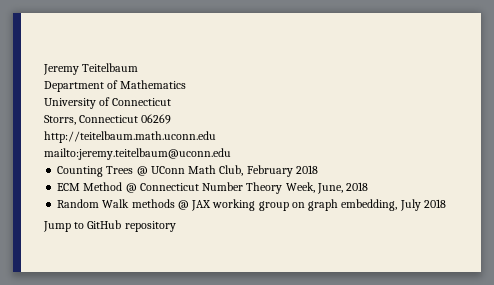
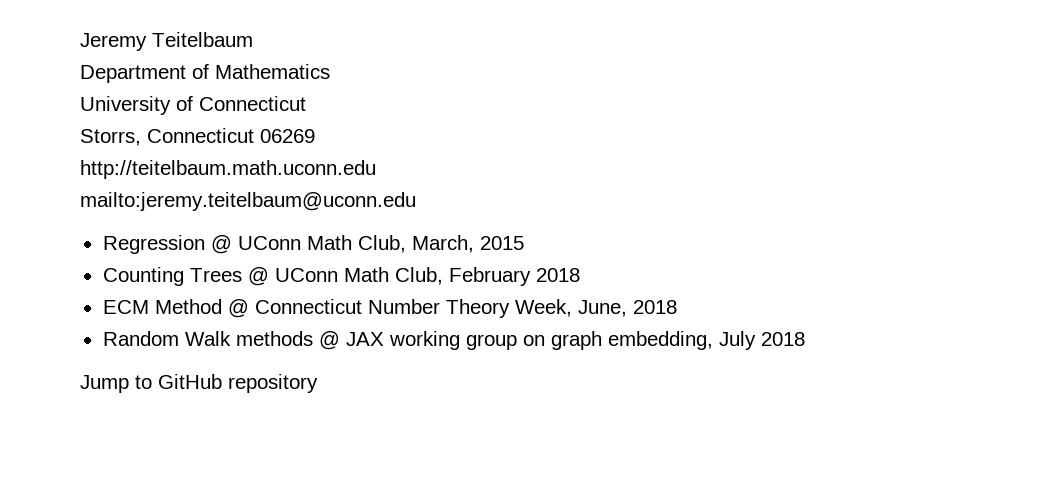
(231, 154) none -> [102,235,524,254] // Regression @ UConn Math Club, March, 2015

